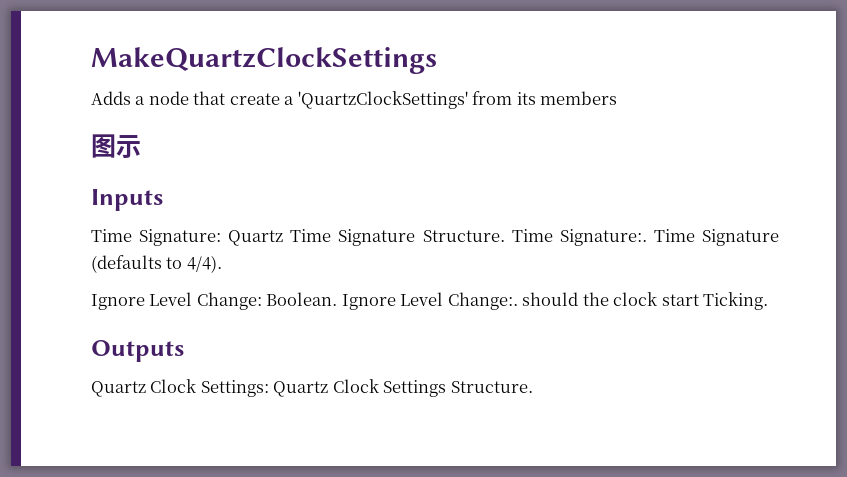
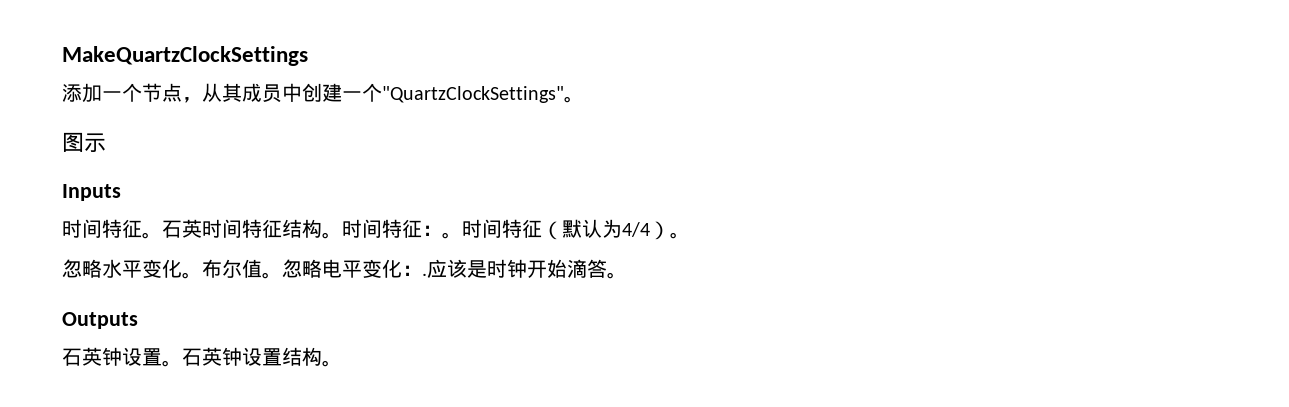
[91,91,618,109] [91,134,141,158] [91,189,163,211] [91,229,779,246] [91,255,222,273] [91,292,769,310] [91,340,184,362] [91,379,533,397] Adds a node that create a 'QuartzClockSettings' from its members // 图示 // Inputs // Time Signature: Quartz Time Signature Structure. Time Signature:. Time Signature (defaults to 4/4). // Ignore Level Change: Boolean. Ignore Level Change:. should the clock start Ticking. // Outputs // Quartz Clock Settings: Quartz Clock Settings Structure. -> [62,83,584,103] [62,132,106,152] [62,184,121,201] [62,219,690,240] [62,259,627,279] [62,312,138,329] [62,347,342,367] 添加一个节点，从其成员中创建一个"QuartzClockSettings"。 // 图示 // Inputs // 时间特征。石英时间特征结构。时间特征：。时间特征（默认为4/4）。 // 忽略水平变化。布尔值。忽略电平变化：.应该是时钟开始滴答。 // Outputs // 石英钟设置。石英钟设置结构。

